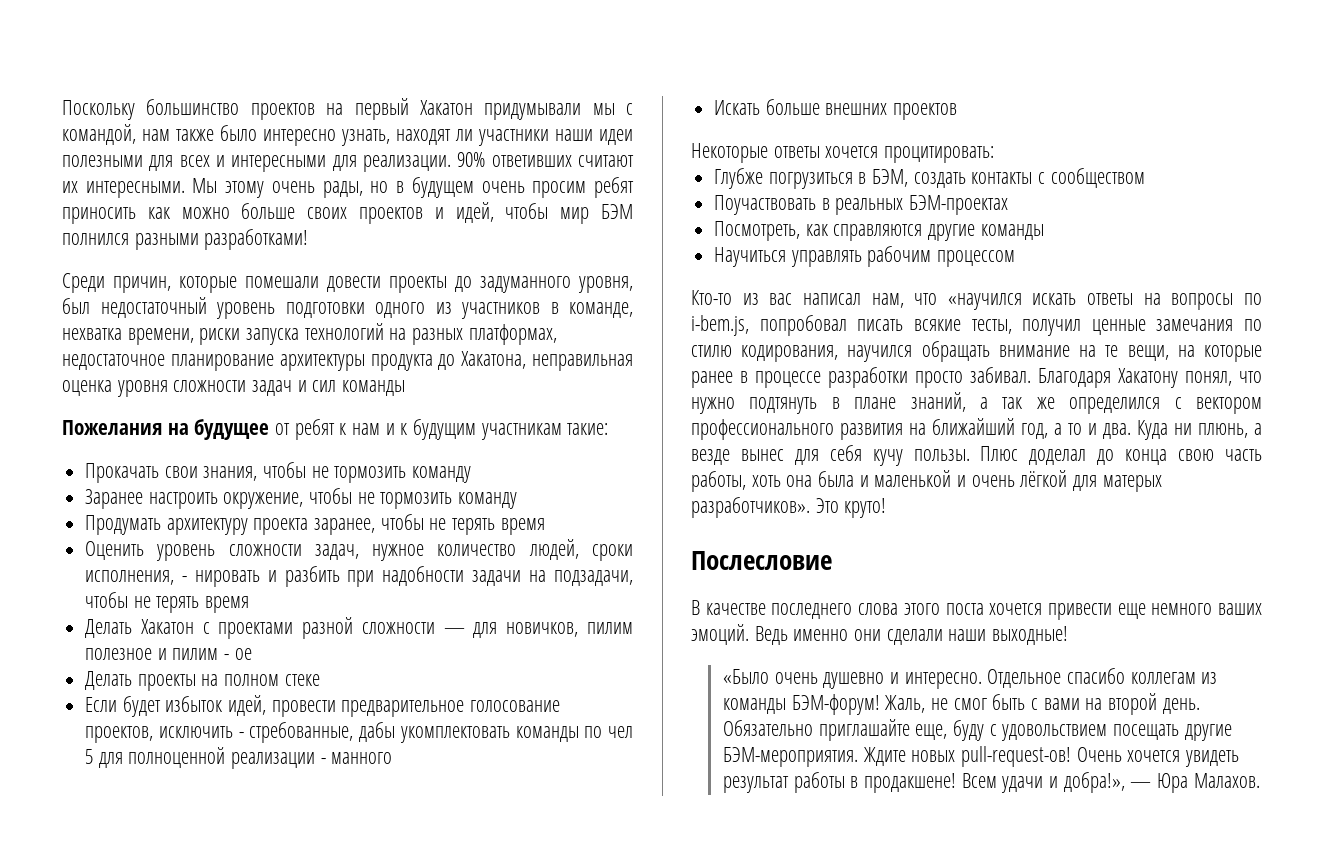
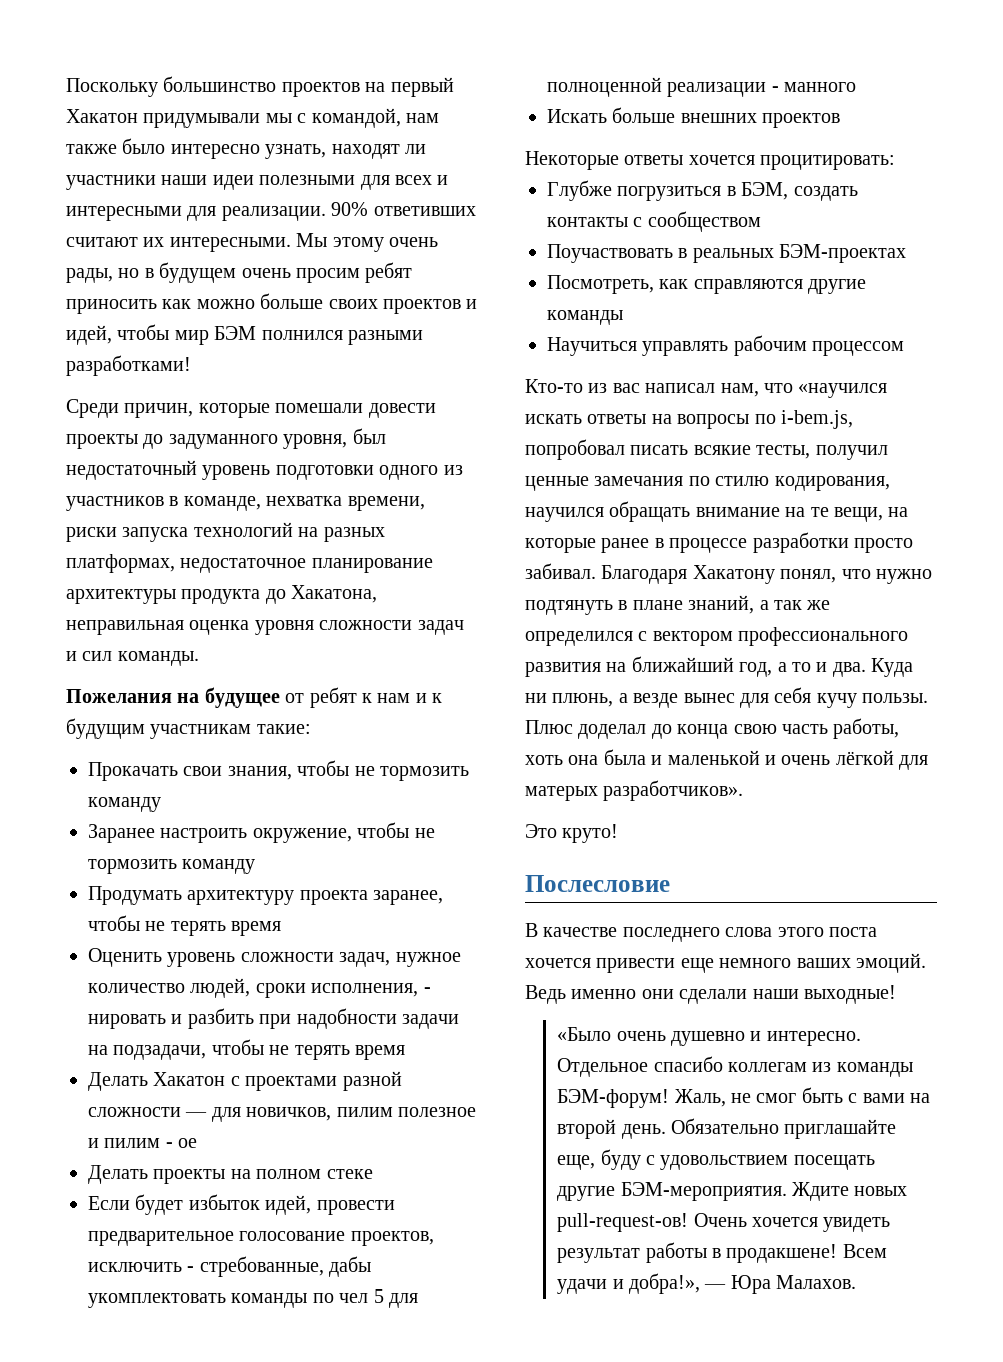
[342,380,406,396] команды -> [117,651,199,666] команды.
(810, 507) none -> (744, 790) //

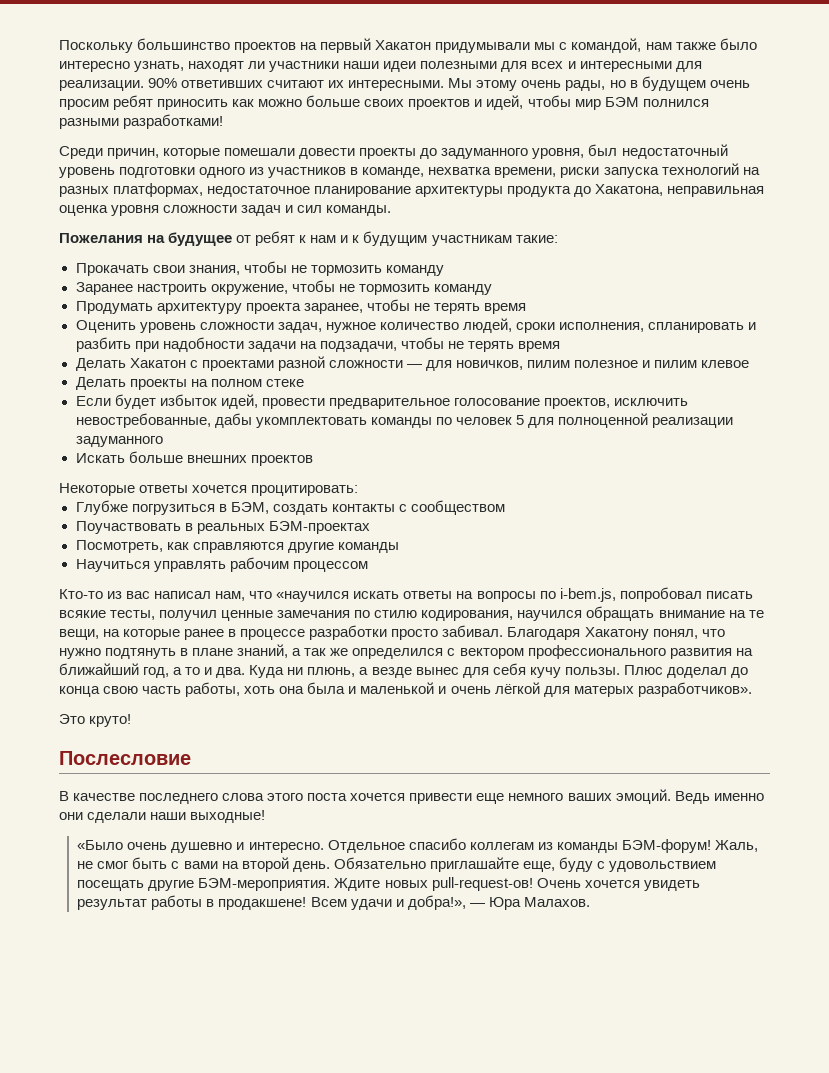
[423,987,431,993] [88,1014,166,1029] - нировать -> [647,322,744,333] спланировать
[165,1138,198,1148] - ое -> [701,360,750,368] клевое
[187,1256,324,1277] - стребованные, -> [75,413,211,428] невостребованные,
[339,1293,369,1303] чел -> [455,417,512,425] человек
[771,82,857,92] - манного -> [75,436,163,447] задуманного

